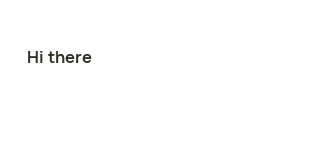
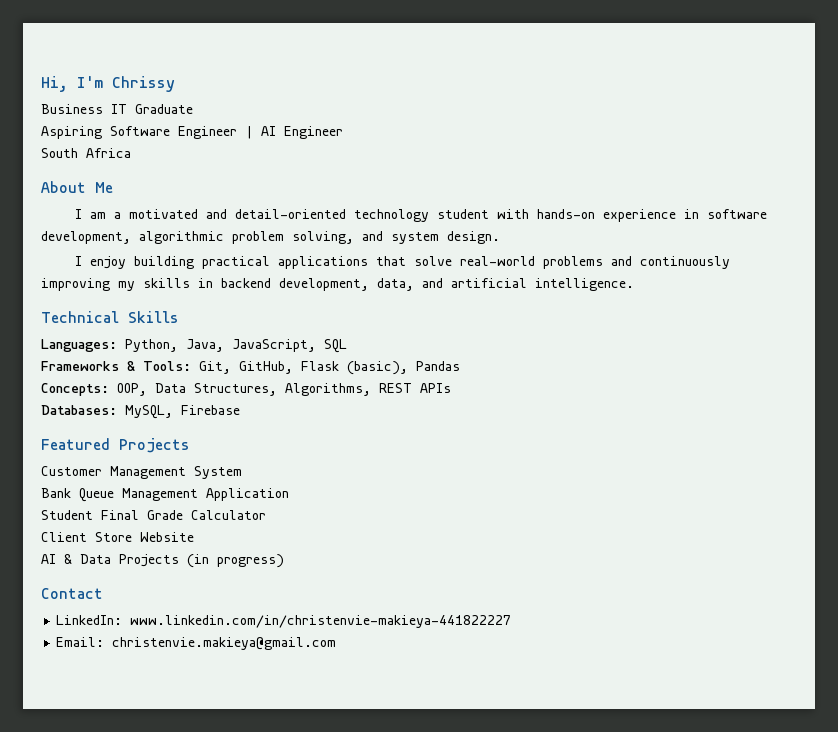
[27,51,93,63] Hi there -> [41,76,175,92] [41,104,193,114] [41,126,343,139] [41,148,131,158] [41,181,113,193] [74,209,767,222] [41,231,500,244] [74,256,730,269] [41,278,634,291] [41,311,178,323] [41,339,347,353] [41,361,460,375] [41,383,451,396] [41,405,240,419] [41,438,189,453] [41,466,242,479] [41,488,289,502] [41,510,266,520] [41,532,194,542] [41,554,284,568] [41,588,103,599] [56,615,512,628] [56,637,337,650] Hi, I'm Chrissy // Business IT Graduate // Aspiring Software Engineer | AI Engineer // South Africa // About Me // I am a motivated and detail-oriented technology student with hands-on experience in software development, algorithmic problem solving, and system design. // I enjoy building practical applications that solve real-world problems and continuously improving my skills in backend development, data, and artificial intelligence. // Technical Skills // Languages: Python, Java, JavaScript, SQL // Frameworks & Tools: Git, GitHub, Flask (basic), Pandas // Concepts: OOP, Data Structures, Algorithms, REST APIs // Databases: MySQL, Firebase // Featured Projects // Customer Management System // Bank Queue Management Application // Student Final Grade Calculator // Client Store Website // AI & Data Projects (in progress) // Contact // LinkedIn: www.linkedin.com/in/christenvie-makieya-441822227 // Email: christenvie.makieya@gmail.com

